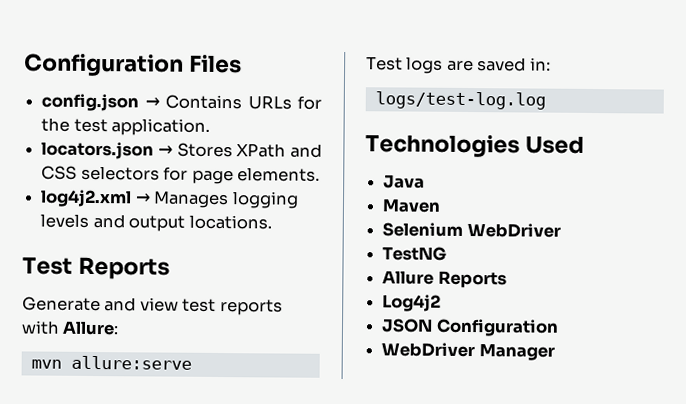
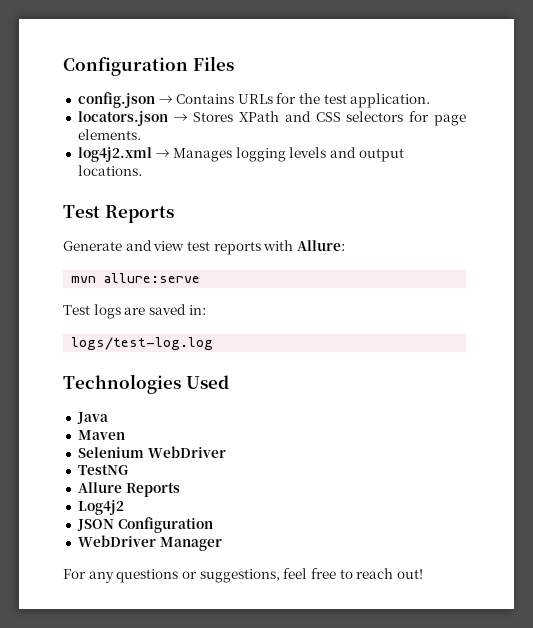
(555, 352) none -> [63,568,423,583] // For any questions or suggestions, feel free to reach out!

